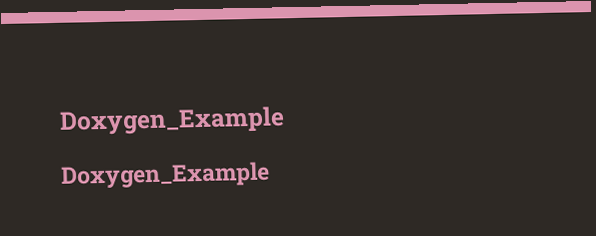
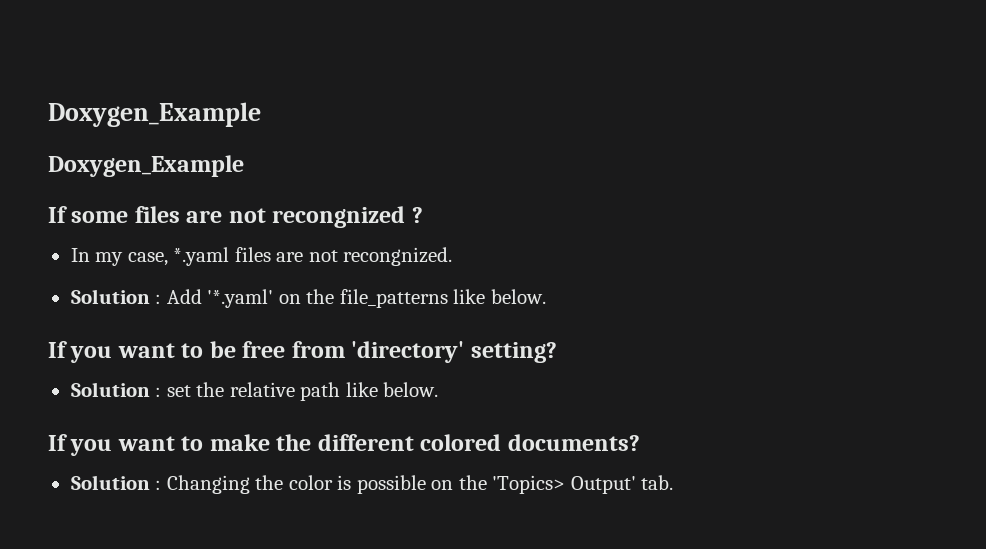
(270, 175) none -> [48,206,423,228] [70,247,453,266] [70,289,546,308] [48,341,557,363] [70,382,439,401] [48,434,640,456] [70,475,674,494] // If some files are not recongnized ? // In my case, *.yaml files are not recongnized. // Solution : Add '*.yaml' on the file_patterns like below. // If you want to be free from 'directory' setting? // Solution : set the relative path like below. // If you want to make the different colored documents? // Solution : Changing the color is possible on the 'Topics> Output' tab.

